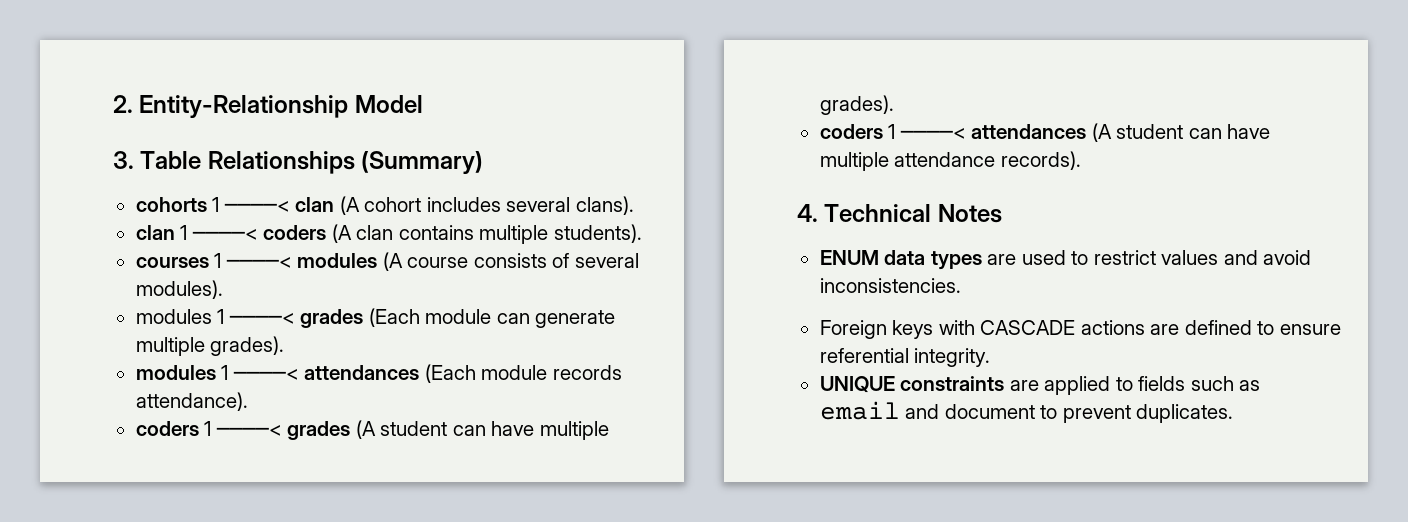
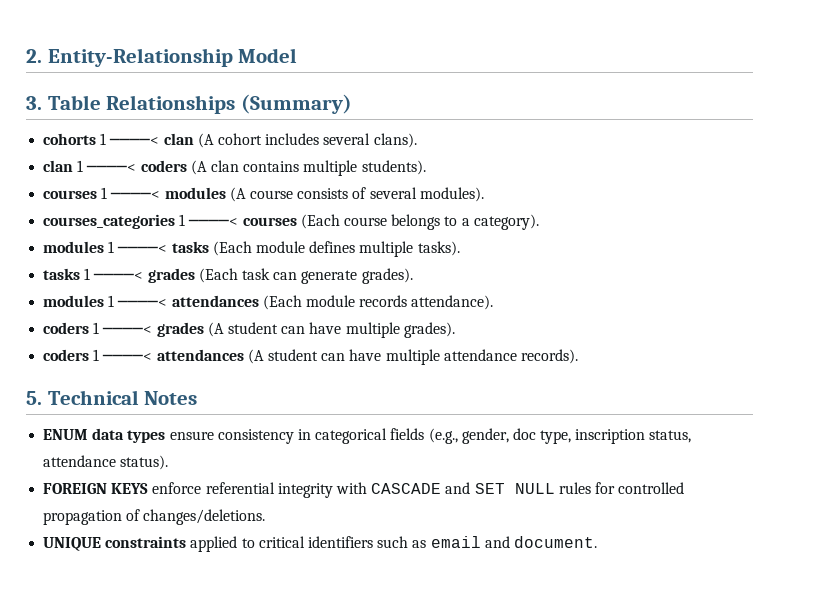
[135,309,212,324] modules -> [43,214,539,230] [43,241,460,257] [43,268,81,280] courses_categories 1 ────< courses (Each course belongs to a category). // modules 1 ────< tasks (Each module defines multiple tasks). // tasks
[425,309,492,324] module -> [241,268,270,280] task
[135,337,205,356] multiple -> (358, 277) none
[797,204,818,222] 4. -> [26,391,42,405] 5.
[987,250,1312,265] [819,278,961,293] [819,320,1341,339] [819,348,991,367] are used to restrict values and avoid inconsistencies. // Foreign keys with CASCADE actions are defined to ensure referential integrity. -> [169,428,692,444] [43,455,169,470] [43,482,685,498] [43,509,266,525] ensure consistency in categorical fields (e.g., gender, doc type, inscription status, attendance status). // FOREIGN KEYS enforce referential integrity with CASCADE and SET NULL rules for controlled propagation of changes/deletions.
[1009,380,1039,391] are -> (187, 542) none
[1138,376,1186,391] fields -> [258,536,373,548] critical identifiers
[944,404,1234,423] document to prevent duplicates. -> [513,536,597,548] document.

